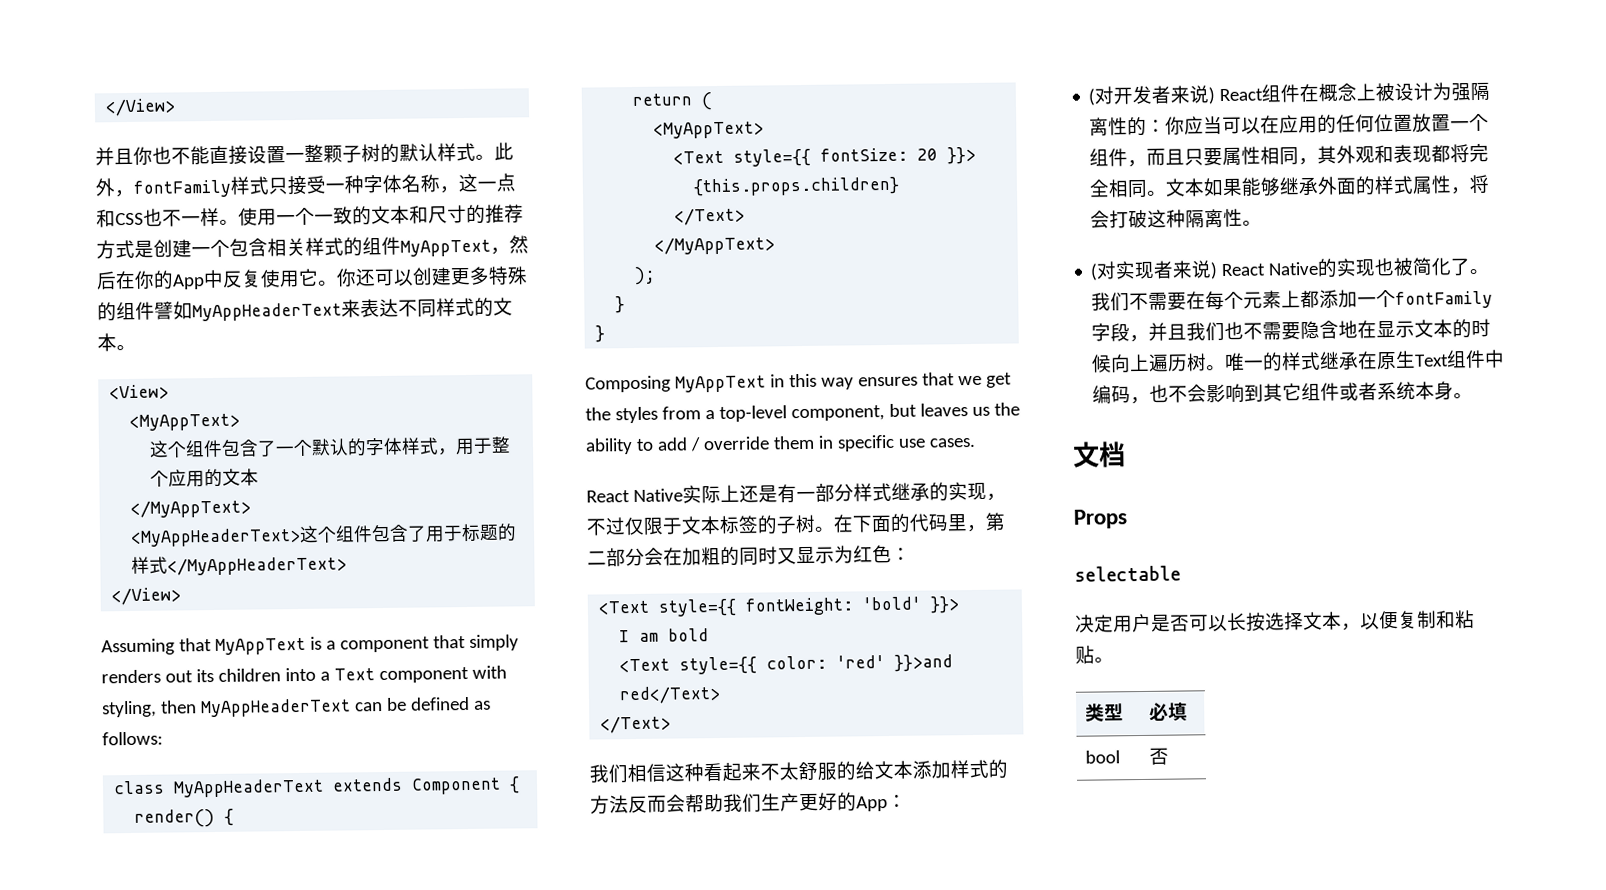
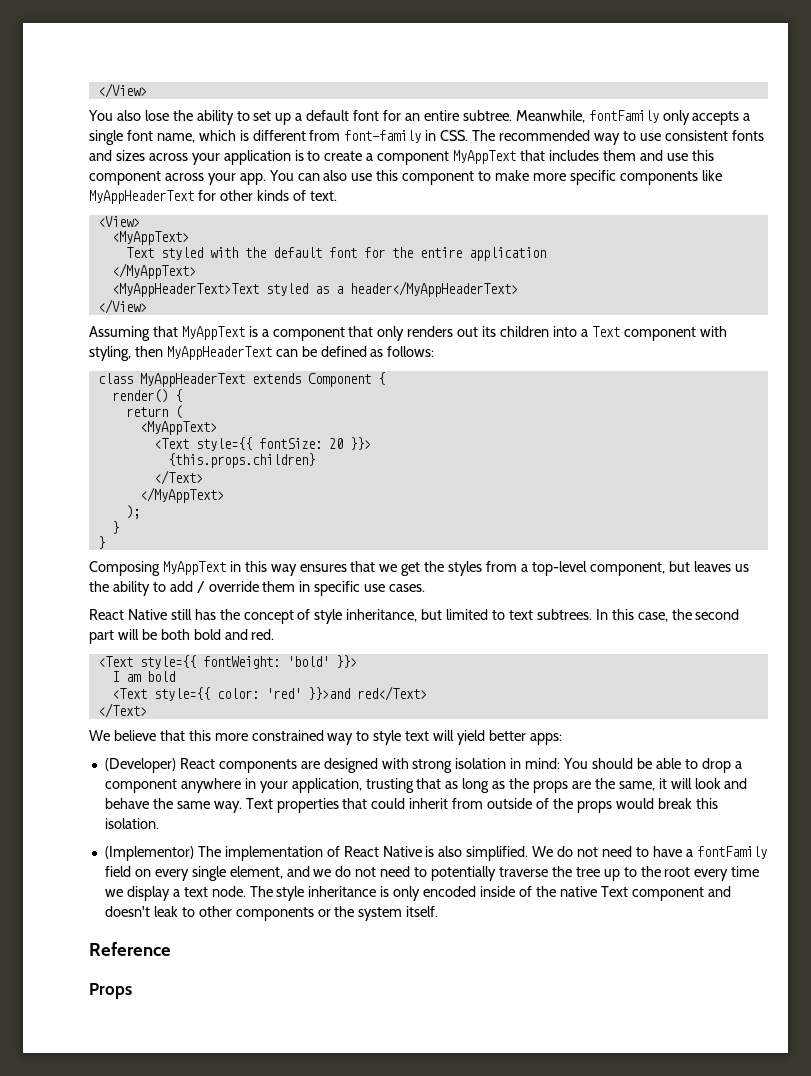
[105,98,177,117] [95,142,514,166] [95,173,516,198] [96,204,524,228] [96,235,529,260] [96,266,528,290] [97,297,513,322] [97,333,136,352] [109,384,170,400] [129,413,241,431] [149,436,512,458] [150,468,260,488] [130,499,252,518] [130,523,518,547] [131,556,348,576] </View> // 并且你也不能直接设置一整颗子树的默认样式。此外，fontFamily样式只接受一种字体名称，这一点和CSS也不一样。使用一个一致的文本和尺寸的推荐方式是创建一个包含相关样式的组件MyAppText，然后在你的App中反复使用它。你还可以创建更多特殊的组件譬如MyAppHeaderText来表达不同样式的文本。 // <View> // <MyAppText> // 这个组件包含了一个默认的字体样式，用于整个应用的文本 // </MyAppText> // <MyAppHeaderText>这个组件包含了用于标题的样式</MyAppHeaderText> -> [97,83,147,98] [88,110,751,125] [89,130,764,145] [89,150,714,165] [89,170,722,185] [89,190,337,204] [97,216,140,227] [111,231,189,245] [125,247,546,261] [111,263,196,279] [111,281,518,297] </View> // You also lose the ability to set up a default font for an entire subtree. Meanwhile, fontFamily only accepts a single font name, which is different from font-family in CSS. The recommended way to use consistent fonts and sizes across your application is to create a component MyAppText that includes them and use this component across your app. You can also use this component to make more specific components like MyAppHeaderText for other kinds of text. // <View> // <MyAppText> // Text styled with the default font for the entire application // </MyAppText> // <MyAppHeaderText>Text styled as a header</MyAppHeaderText>
[468,634,519,651] simply -> [377,326,405,341] only
[681,482,1006,504] [586,512,1006,536] [587,544,911,567] 实际上还是有一部分样式继承的实现，不过仅限于文本标签的子树。在下面的代码里，第二部分会在加粗的同时又显示为红色： -> [170,609,740,624] [89,629,275,644] still has the concept of style inheritance, but limited to text subtrees. In this case, the second part will be both bold and red.
[589,759,1008,784] [590,792,907,815] [1088,81,1491,106] [1089,113,1490,137] [1089,143,1490,168] [1089,174,1491,199] [1090,208,1263,229] [1090,257,1491,281] [1091,289,1494,312] [1091,318,1492,343] [1091,349,1506,373] [1092,381,1474,405] [1072,441,1126,468] [1073,509,1128,529] [1074,565,1181,582] [1075,610,1475,633] [1075,645,1114,664] [1085,703,1125,722] [1149,702,1189,722] [1085,750,1121,764] [1149,747,1170,765] 我们相信这种看起来不太舒服的给文本添加样式的方法反而会帮助我们生产更好的App： // (对开发者来说) React组件在概念上被设计为强隔离性的：你应当可以在应用的任何位置放置一个组件，而且只要属性相同，其外观和表现都将完全相同。文本如果能够继承外面的样式属性，将会打破这种隔离性。 // (对实现者来说) React Native的实现也被简化了。我们不需要在每个元素上都添加一个fontFamily字段，并且我们也不需要隐含地在显示文本的时候向上遍历树。唯一的样式继承在原生Text组件中编码，也不会影响到其它组件或者系统本身。 // 文档 // Props // selectable // 决定用户是否可以长按选择文本，以便复制和粘贴。 // 类型 | 必填 // bool | 否 -> [89,730,562,745] [104,758,742,773] [104,778,748,793] [104,798,718,813] [104,818,159,829] [104,846,767,861] [104,866,760,881] [104,886,731,901] [104,906,439,921] [89,942,171,956] [89,983,132,999] We believe that this more constrained way to style text will yield better apps: // (Developer) React components are designed with strong isolation in mind: You should be able to drop a component anywhere in your application, trusting that as long as the props are the same, it will look and behave the same way. Text properties that could inherit from outside of the props would break this isolation. // (Implementor) The implementation of React Native is also simplified. We do not need to have a fontFamily field on every single element, and we do not need to potentially traverse the tree up to the root every time we display a text node. The style inheritance is only encoded inside of the native Text component and doesn't leak to other components or the system itself. // Reference // Props

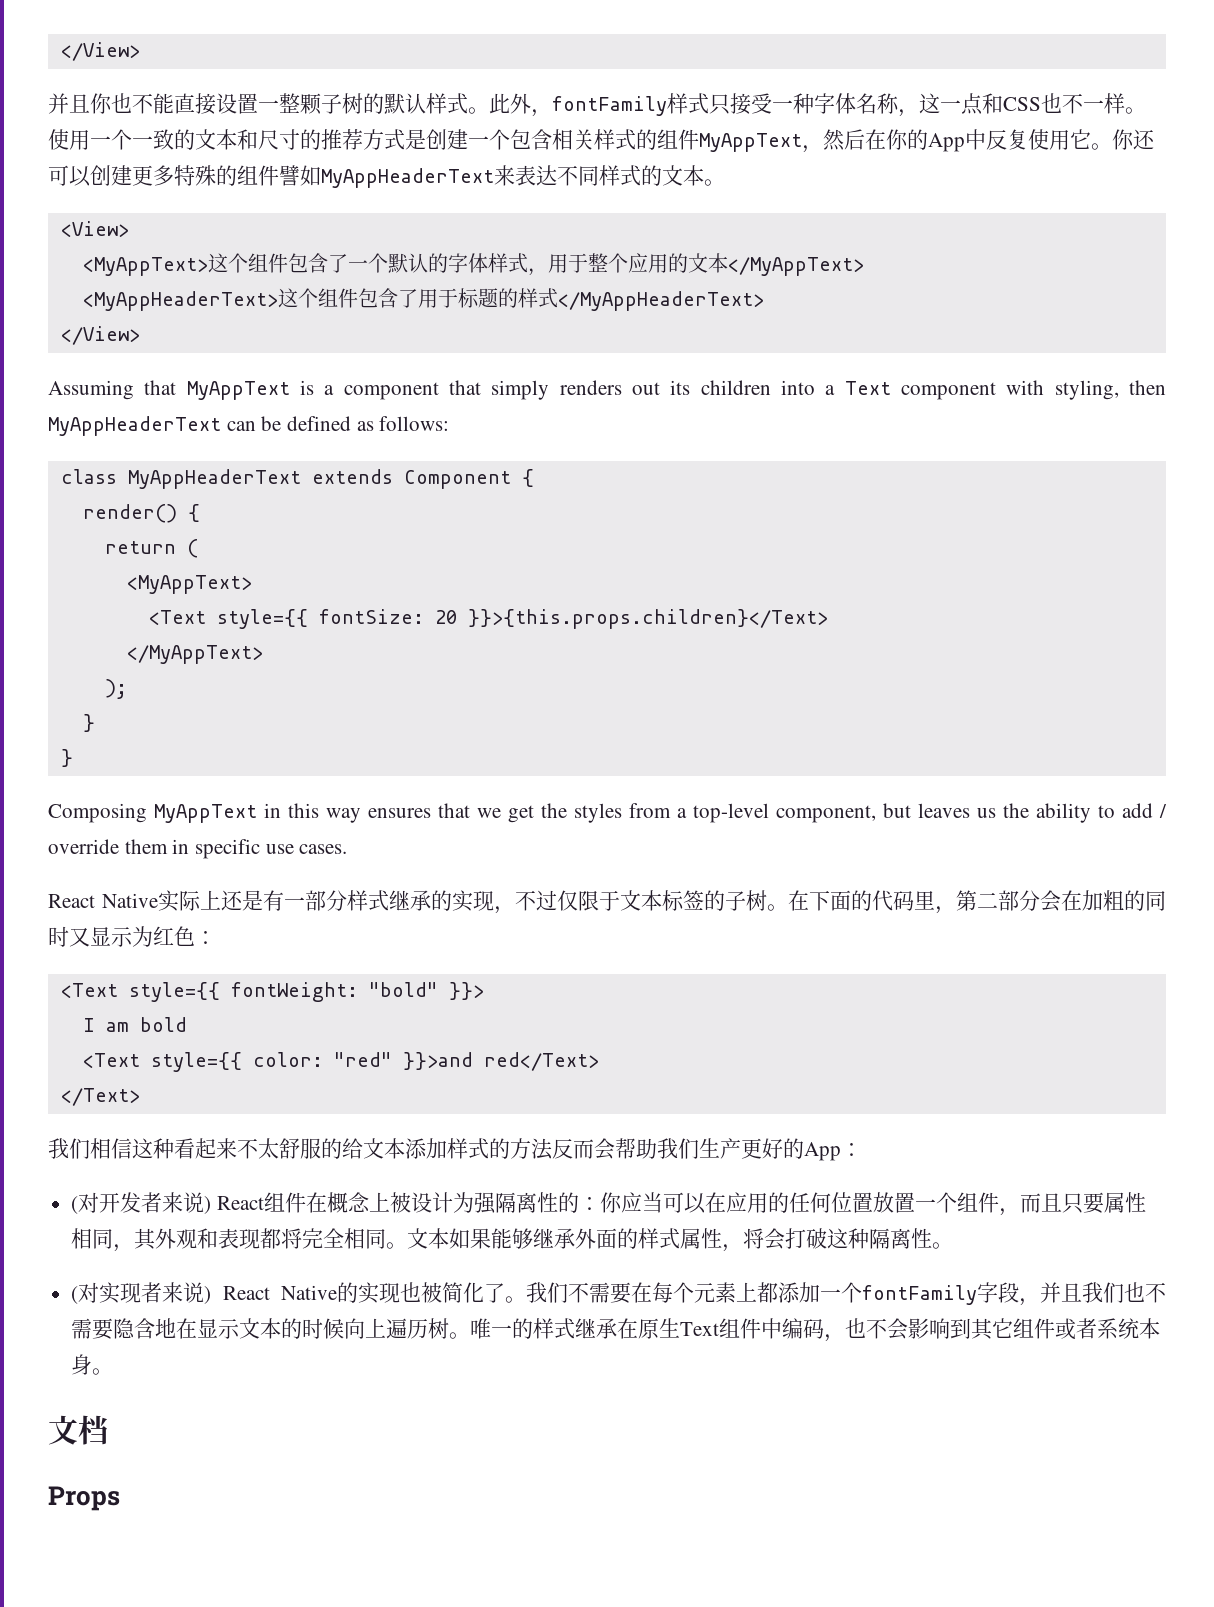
[97,83,147,98] [88,110,751,125] [89,130,764,145] [89,150,714,165] [89,170,722,185] [89,190,337,204] [97,216,140,227] [111,231,189,245] [125,247,546,261] [111,263,196,279] [111,281,518,297] </View> // You also lose the ability to set up a default font for an entire subtree. Meanwhile, fontFamily only accepts a single font name, which is different from font-family in CSS. The recommended way to use consistent fonts and sizes across your application is to create a component MyAppText that includes them and use this component across your app. You can also use this component to make more specific components like MyAppHeaderText for other kinds of text. // <View> // <MyAppText> // Text styled with the default font for the entire application // </MyAppText> // <MyAppHeaderText>Text styled as a header</MyAppHeaderText> -> [60,42,140,61] [48,93,1146,117] [48,129,1155,153] [48,165,725,188] [60,221,129,237] [82,253,864,276] [82,288,764,311] </View> // 并且你也不能直接设置一整颗子树的默认样式。此外，fontFamily样式只接受一种字体名称，这一点和CSS也不一样。使用一个一致的文本和尺寸的推荐方式是创建一个包含相关样式的组件MyAppText，然后在你的App中反复使用它。你还可以创建更多特殊的组件譬如MyAppHeaderText来表达不同样式的文本。 // <View> // <MyAppText>这个组件包含了一个默认的字体样式，用于整个应用的文本</MyAppText> // <MyAppHeaderText>这个组件包含了用于标题的样式</MyAppHeaderText>
[377,326,405,341] only -> [491,380,550,400] simply
[349,437,371,450] [167,453,315,468] [153,470,203,485] }}> // {this.props.children} // </Text> -> [467,609,828,629] }}>{this.props.children}</Text>
[170,609,740,624] [89,629,275,644] still has the concept of style inheritance, but limited to text subtrees. In this case, the second part will be both bold and red. -> [157,890,1166,914] [48,926,216,947] 实际上还是有一部分样式继承的实现，不过仅限于文本标签的子树。在下面的代码里，第二部分会在加粗的同时又显示为红色：
[286,656,329,667] 'bold' -> [368,982,438,997] "bold"
[265,688,301,699] 'red' -> [333,1052,392,1067] "red"
[89,730,562,745] [104,758,742,773] [104,778,748,793] [104,798,718,813] [104,818,159,829] [104,846,767,861] [104,866,760,881] [104,886,731,901] [104,906,439,921] [89,942,171,956] We believe that this more constrained way to style text will yield better apps: // (Developer) React components are designed with strong isolation in mind: You should be able to drop a component anywhere in your application, trusting that as long as the props are the same, it will look and behave the same way. Text properties that could inherit from outside of the props would break this isolation. // (Implementor) The implementation of React Native is also simplified. We do not need to have a fontFamily field on every single element, and we do not need to potentially traverse the tree up to the root every time we display a text node. The style inheritance is only encoded inside of the native Text component and doesn't leak to other components or the system itself. // Reference -> [48,1138,862,1161] [71,1192,1146,1216] [71,1228,954,1252] [71,1282,1166,1306] [71,1318,1161,1342] [71,1354,114,1375] [48,1415,108,1445] 我们相信这种看起来不太舒服的给文本添加样式的方法反而会帮助我们生产更好的App： // (对开发者来说) React组件在概念上被设计为强隔离性的：你应当可以在应用的任何位置放置一个组件，而且只要属性相同，其外观和表现都将完全相同。文本如果能够继承外面的样式属性，将会打破这种隔离性。 // (对实现者来说) React Native的实现也被简化了。我们不需要在每个元素上都添加一个fontFamily字段，并且我们也不需要隐含地在显示文本的时候向上遍历树。唯一的样式继承在原生Text组件中编码，也不会影响到其它组件或者系统本身。 // 文档

